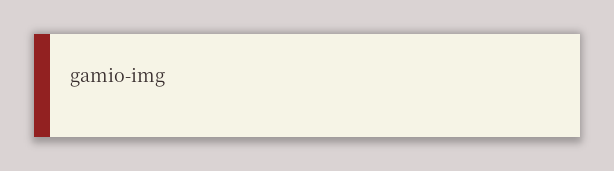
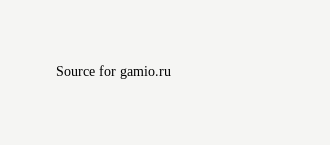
[70,67,165,87] gamio-img -> [56,65,171,79] Source for gamio.ru

